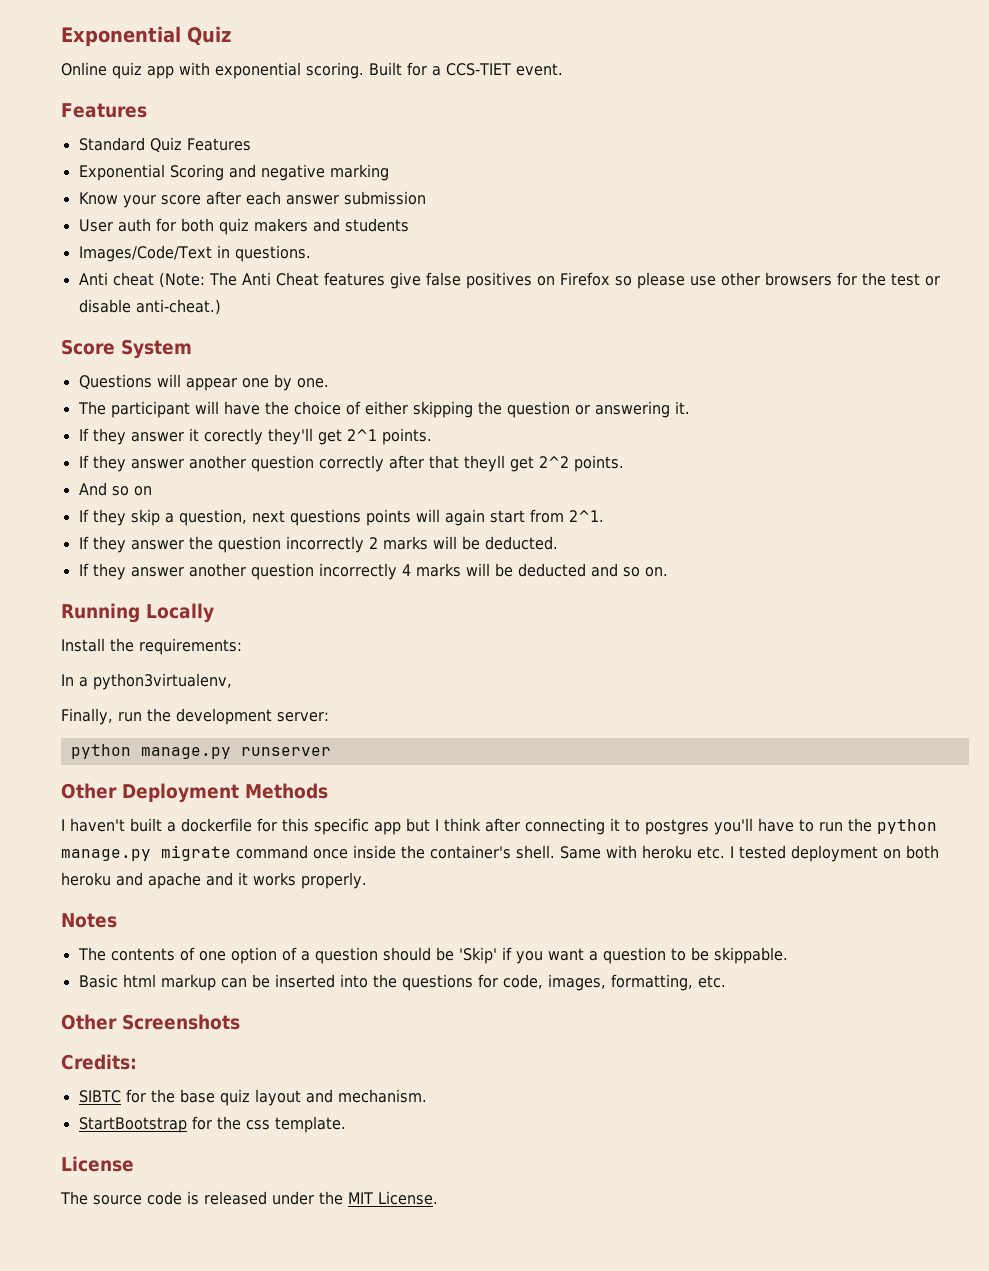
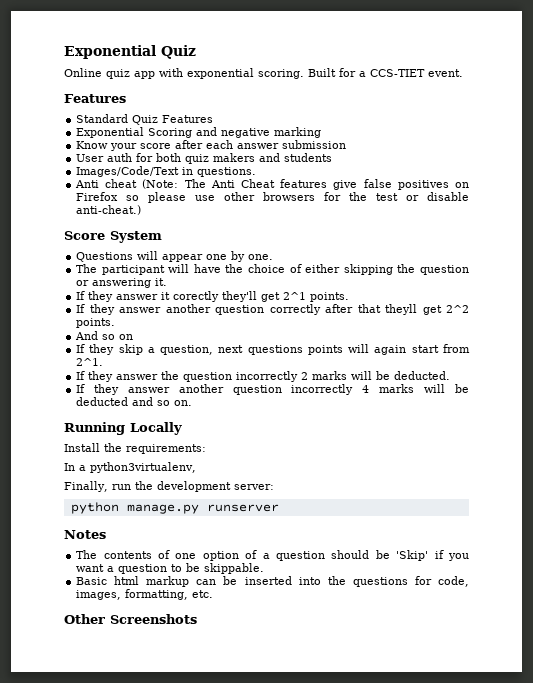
[61,783,328,803] [61,818,937,835] [61,845,939,862] [61,872,367,889] // Other Deployment Methods // I haven't built a dockerfile for this specific app but I think after connecting it to postgres you'll have to run the python manage.py migrate command once inside the container's shell. Same with heroku etc. I tested deployment on both heroku and apache and it works properly. -> (279, 508) none
[61,1054,137,1070] [78,1089,427,1106] [78,1116,346,1133] [61,1156,134,1172] [60,1191,438,1205] // Credits: // SIBTC for the base quiz layout and mechanism. // StartBootstrap for the css template. // License // The source code is released under the MIT License. -> (197, 619) none

